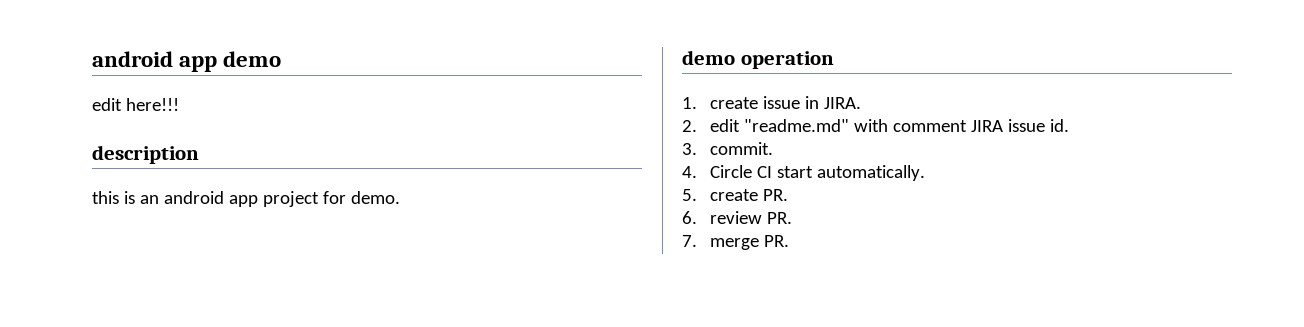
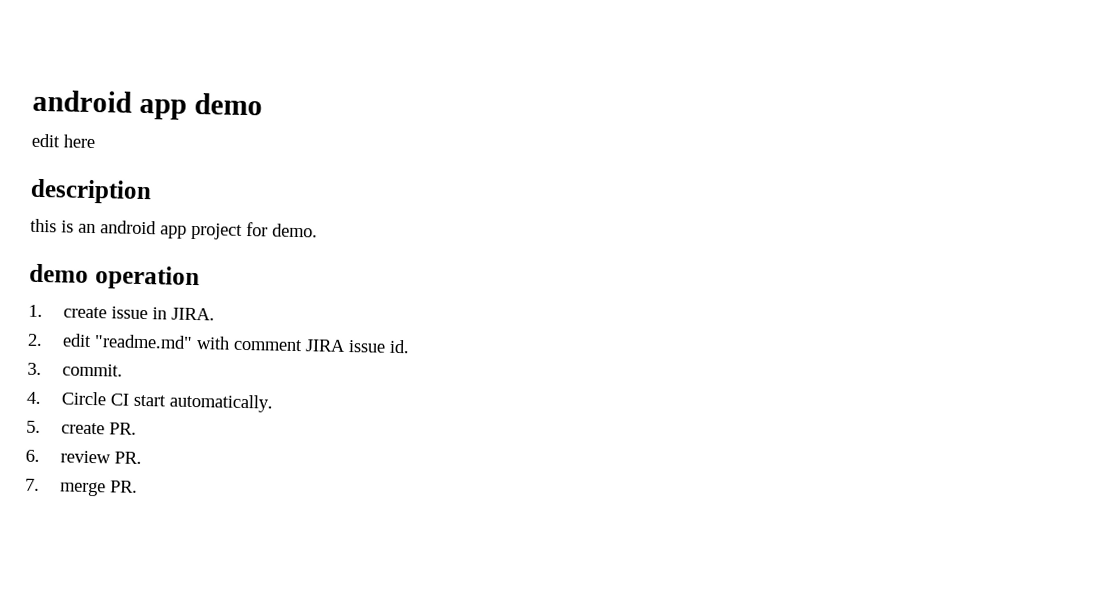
[125,98,179,111] here!!! -> [63,134,96,149] here

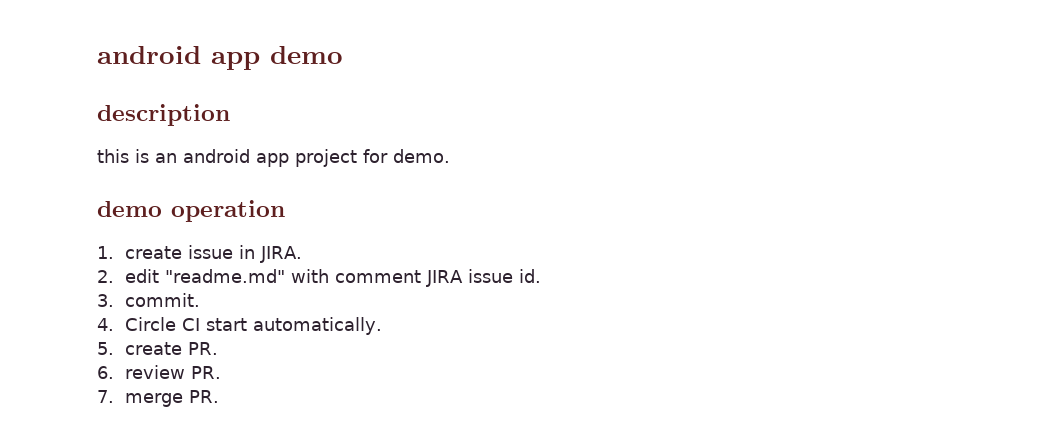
[31,133,96,149] // edit here -> (343, 55) none

